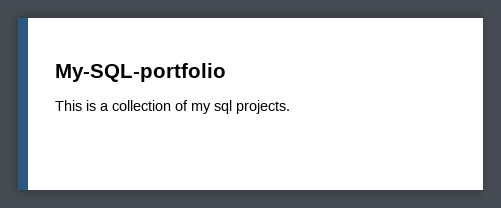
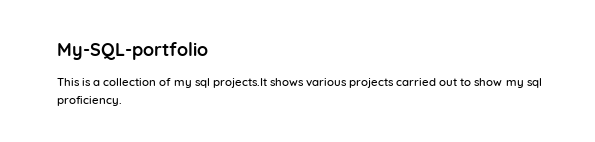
[236,100,290,114] projects. -> [212,78,542,88] [57,96,122,106] projects.It shows various projects carried out to show my sql proficiency.

